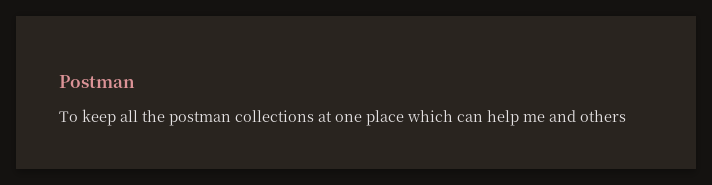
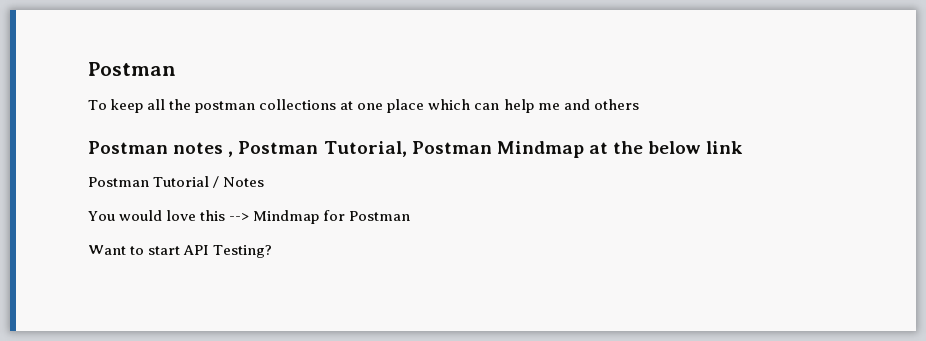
(626, 116) none -> [88,141,744,158] [88,176,265,188] [88,210,411,224] [88,245,273,258] // Postman notes , Postman Tutorial, Postman Mindmap at the below link // Postman Tutorial / Notes // You would love this --> Mindmap for Postman // Want to start API Testing?

